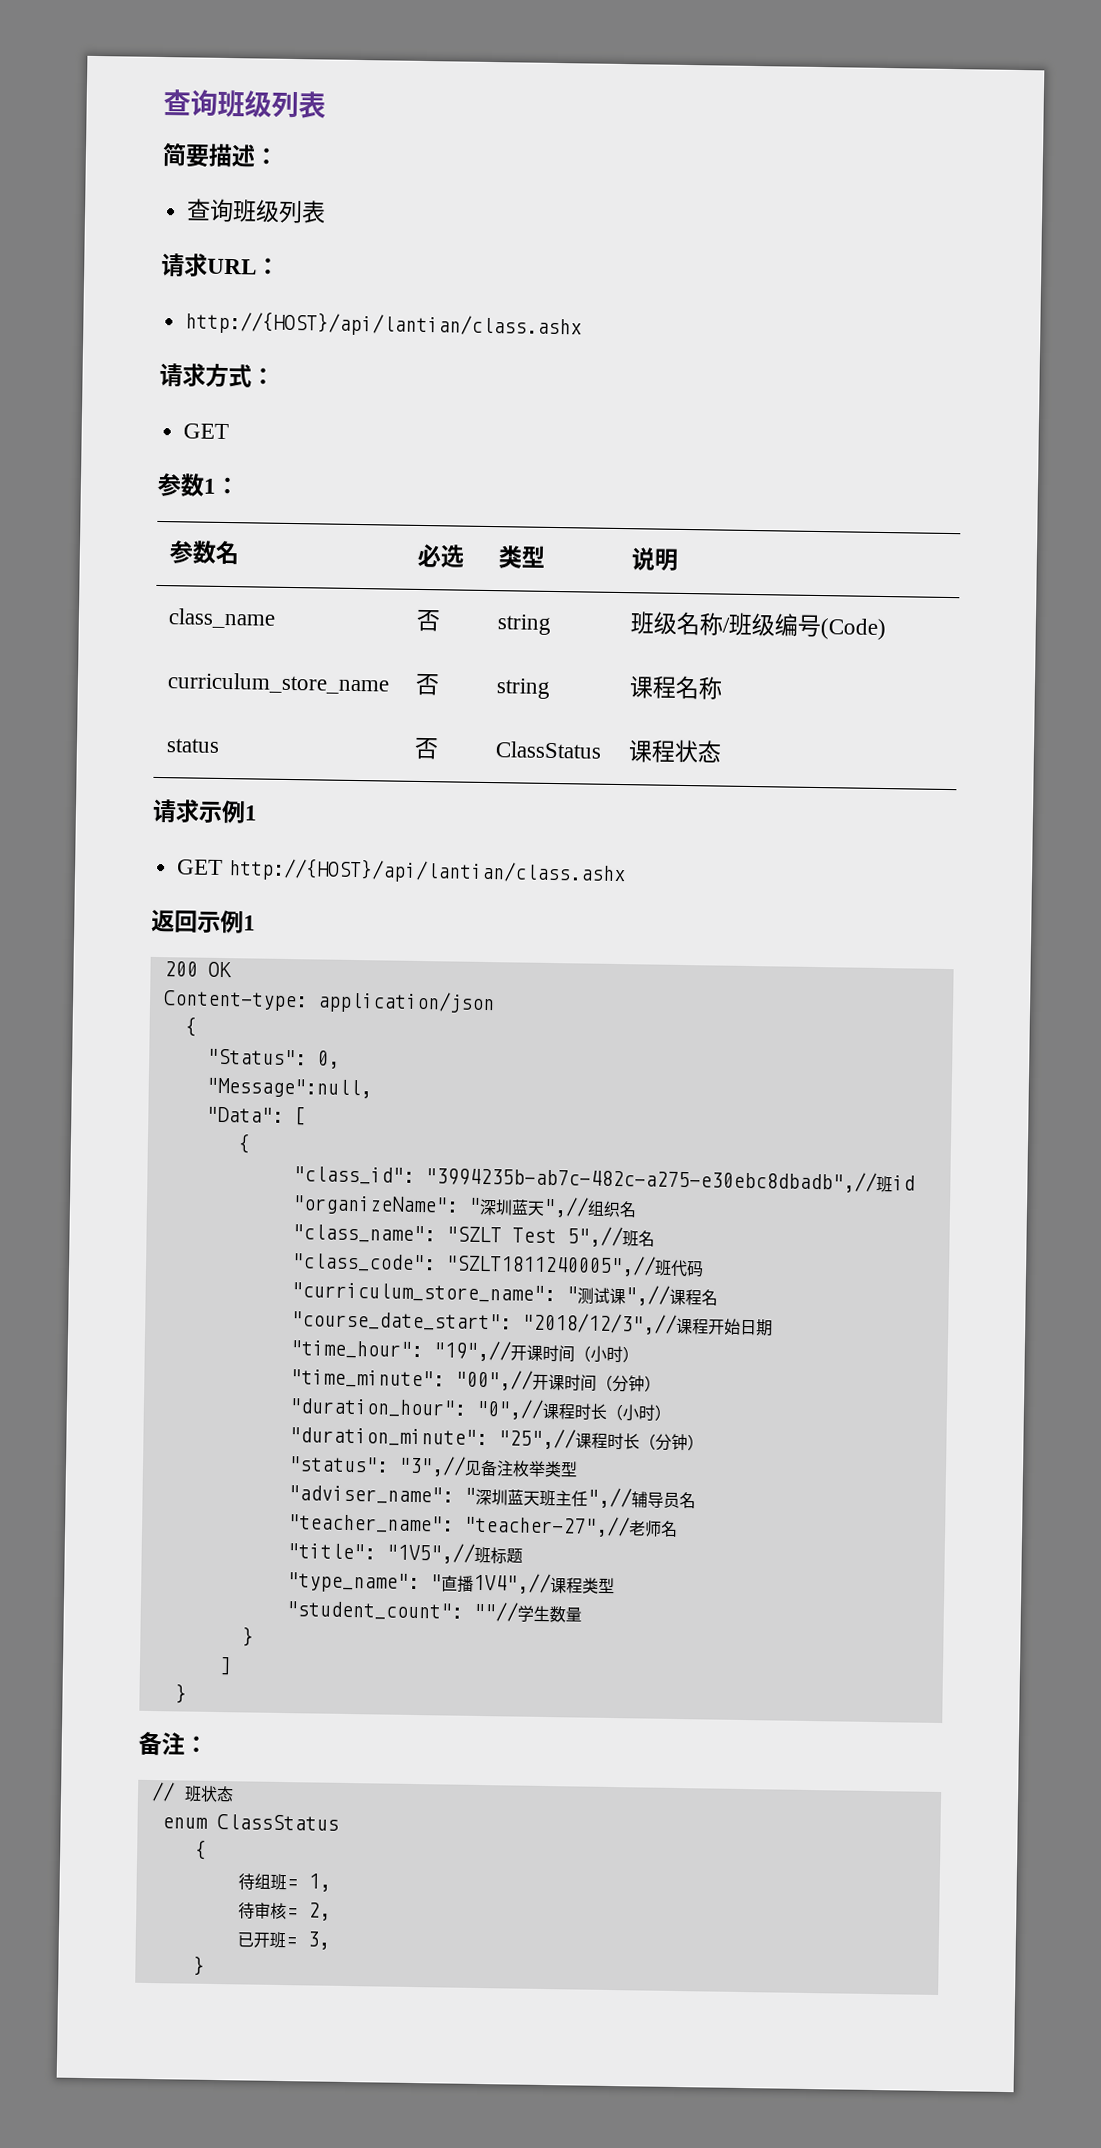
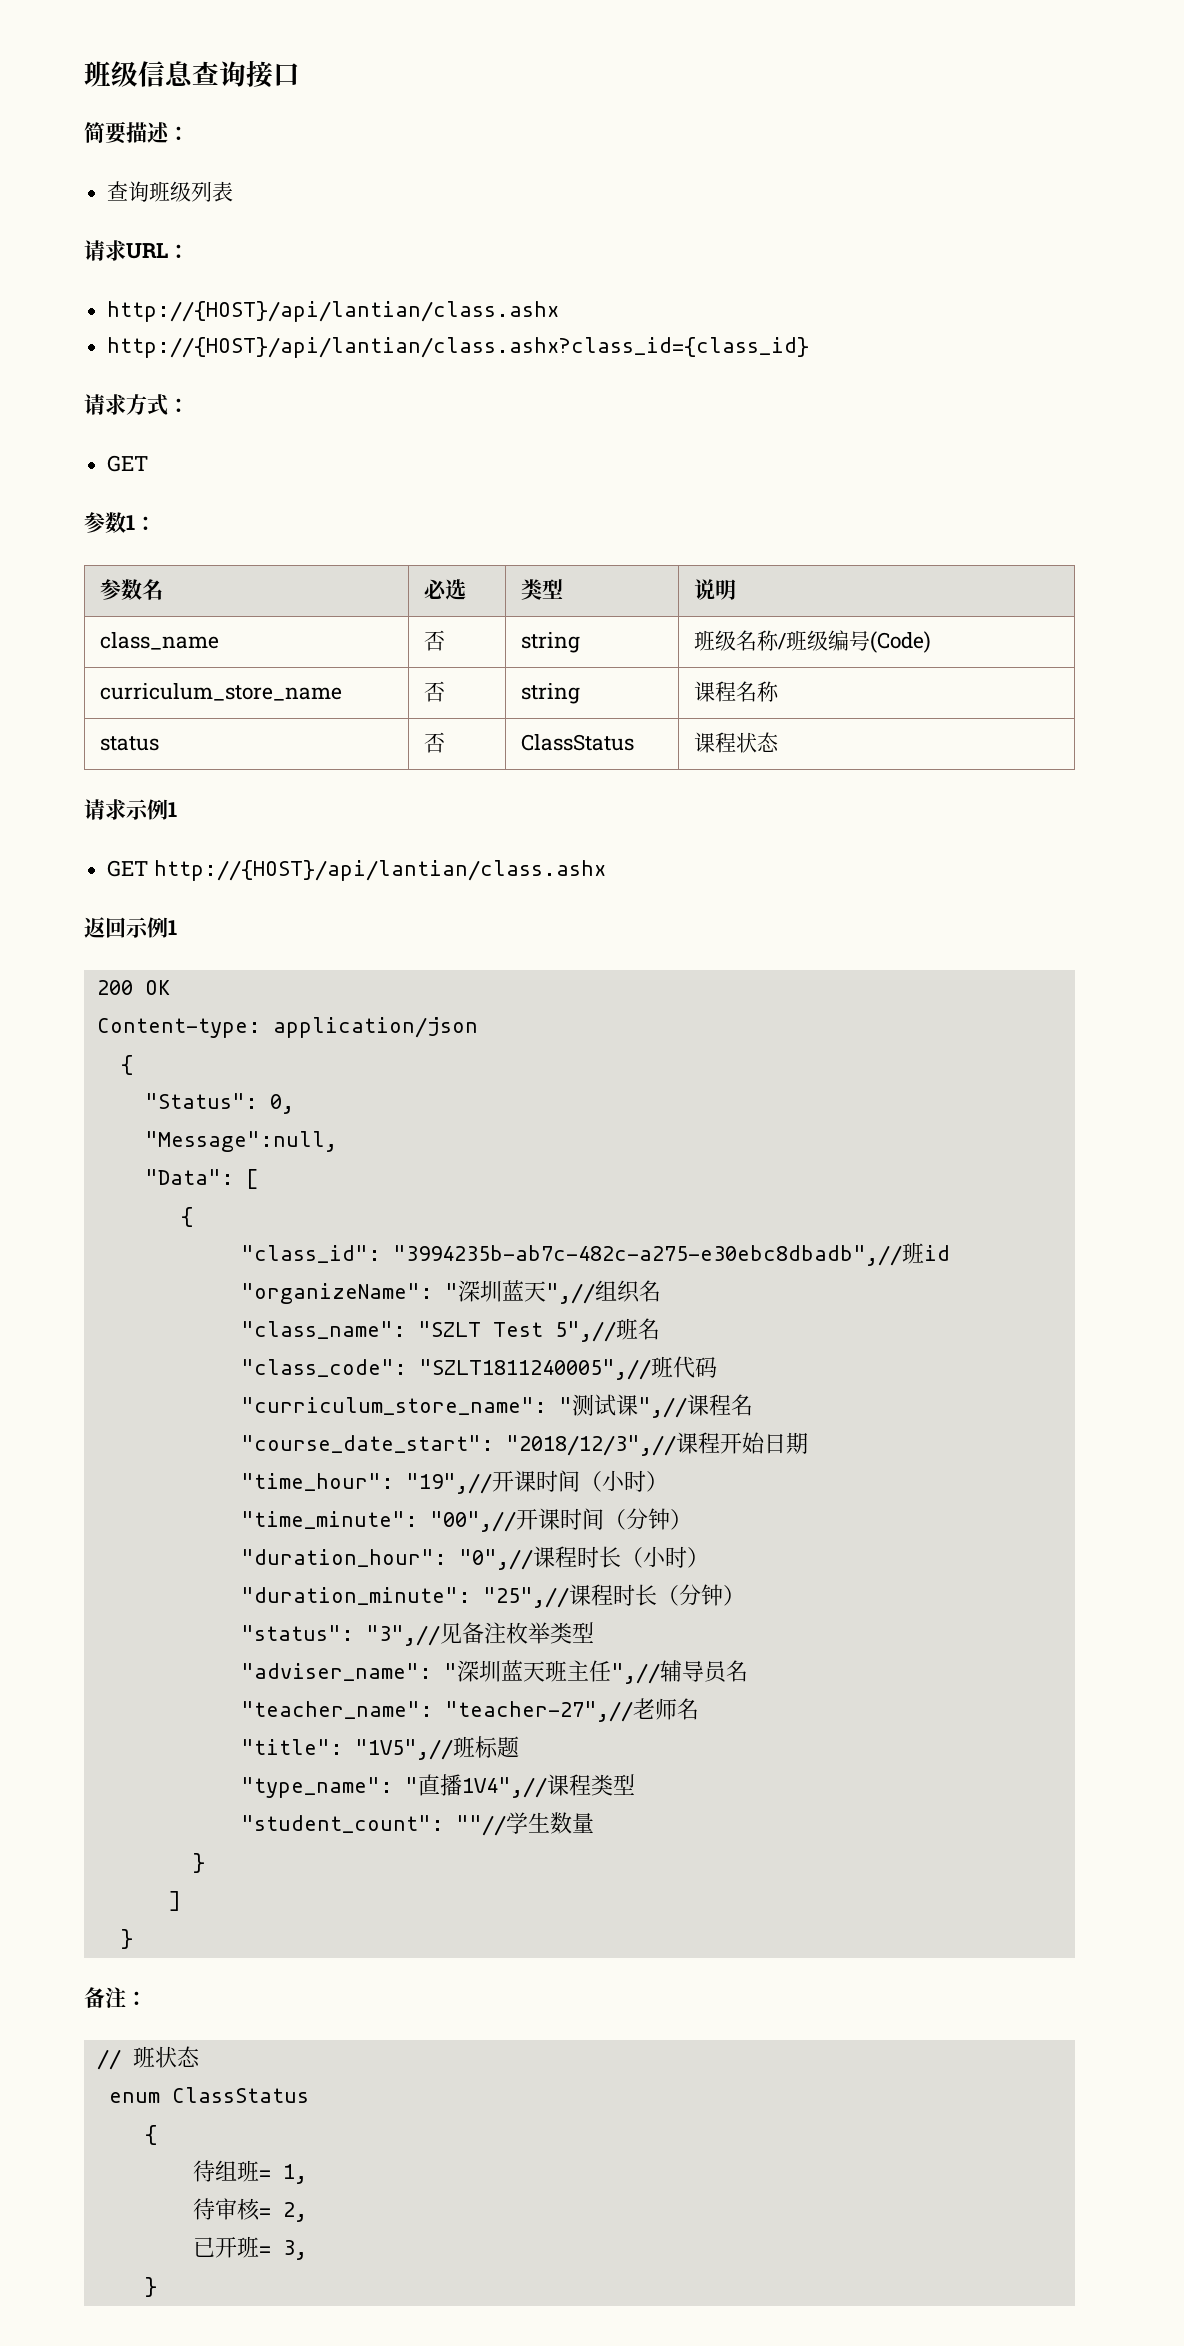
[163,89,326,119] 查询班级列表 -> [84,60,300,88] 班级信息查询接口
(583, 324) none -> [107,337,810,358] // http://{HOST}/api/lantian/class.ashx?class_id={class_id}

